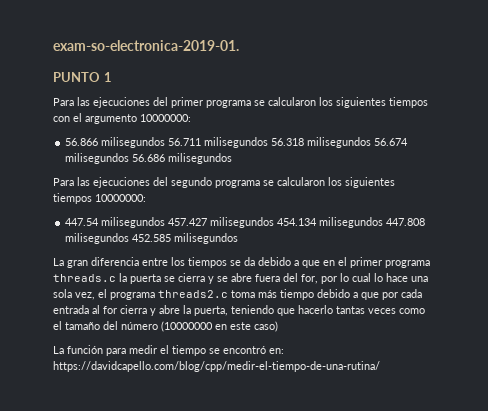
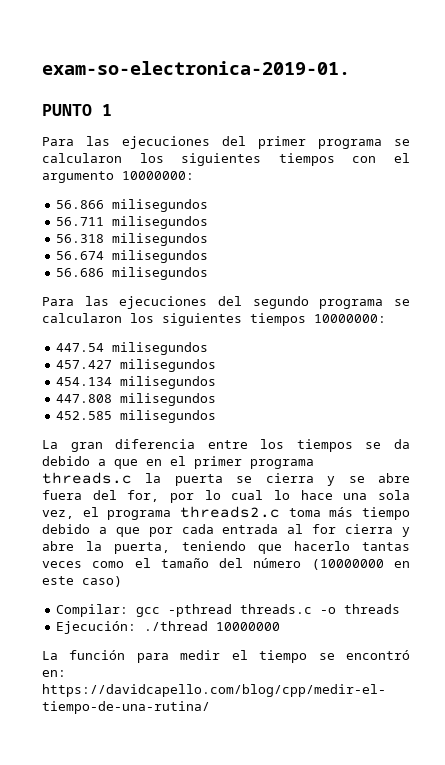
(166, 142) none -> (209, 205) //
(269, 142) none -> (209, 222) //
(372, 142) none -> (209, 239) //
(130, 158) none -> (209, 256) //
(166, 222) none -> (209, 348) //
(275, 222) none -> (217, 365) //
(384, 222) none -> (217, 382) //
(130, 238) none -> (217, 399) //
(278, 326) none -> [56,604,401,617] [56,621,281,634] // Compilar: gcc -pthread threads.c -o threads // Ejecución: ./thread 10000000

